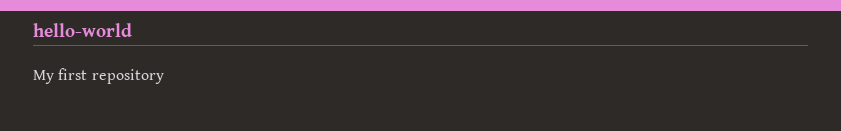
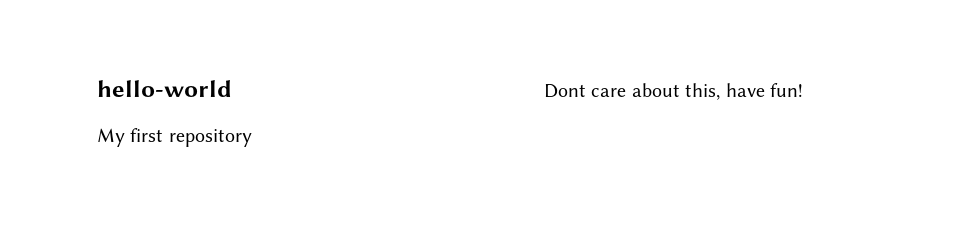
(164, 76) none -> [544,83,803,100] // Dont care about this, have fun!

